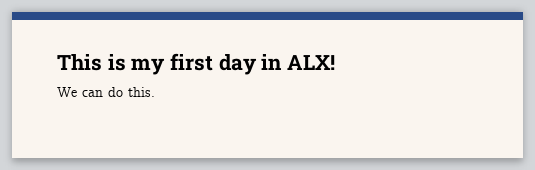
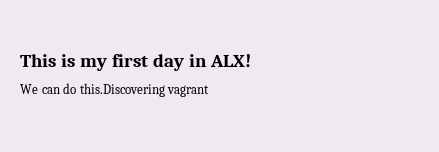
[128,87,155,97] this. -> [79,83,210,97] this.Discovering vagrant

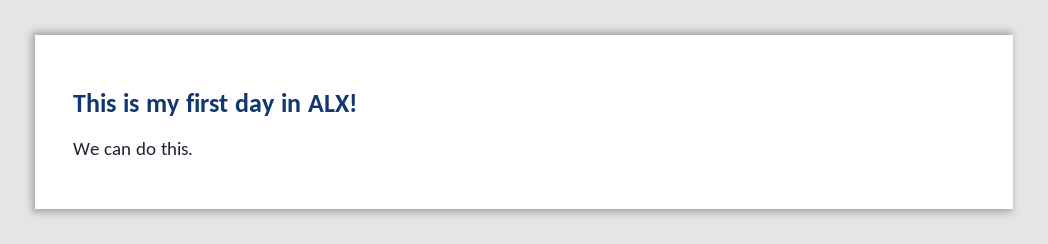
[79,83,210,97] this.Discovering vagrant -> [160,142,193,155] this.

